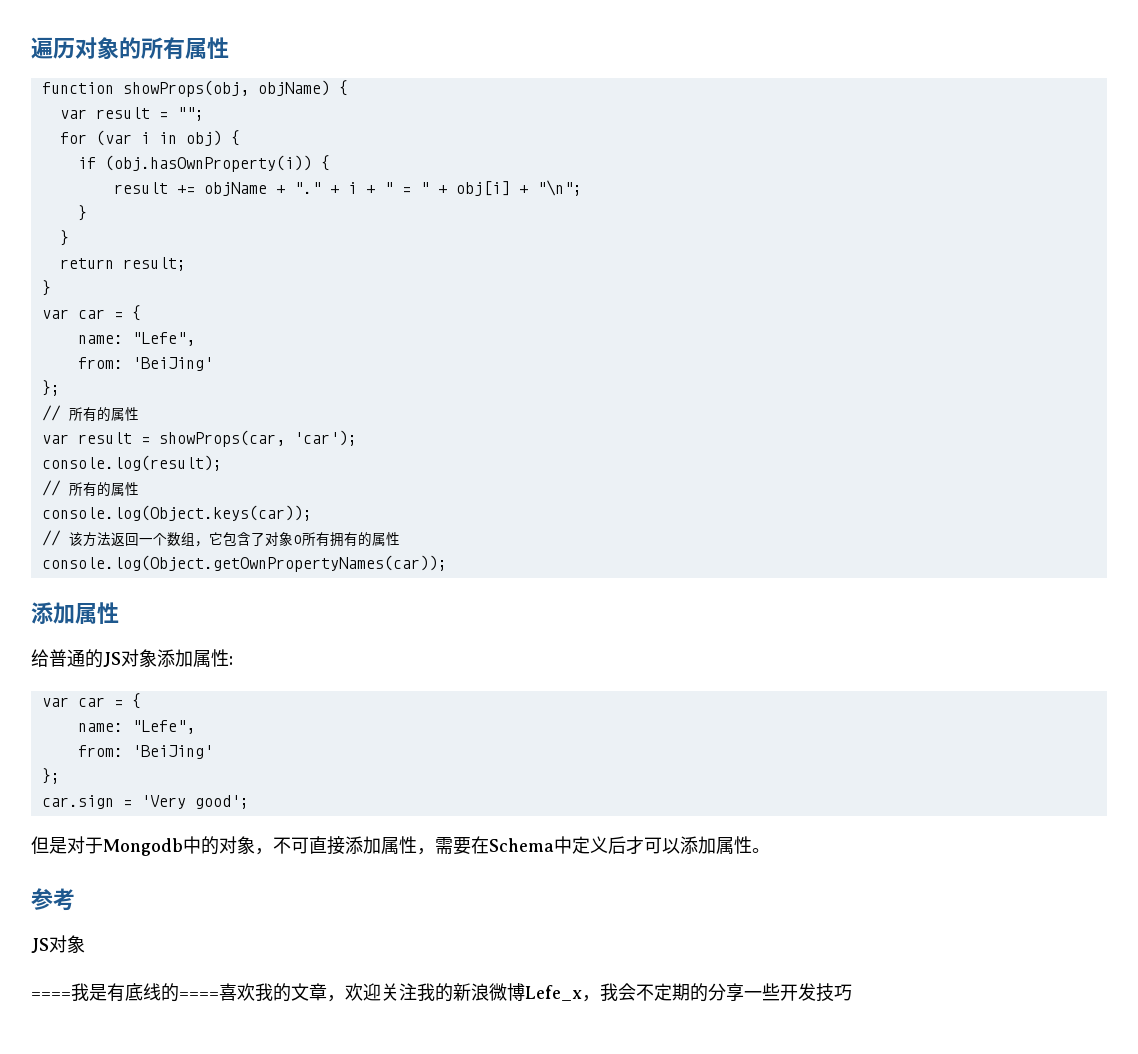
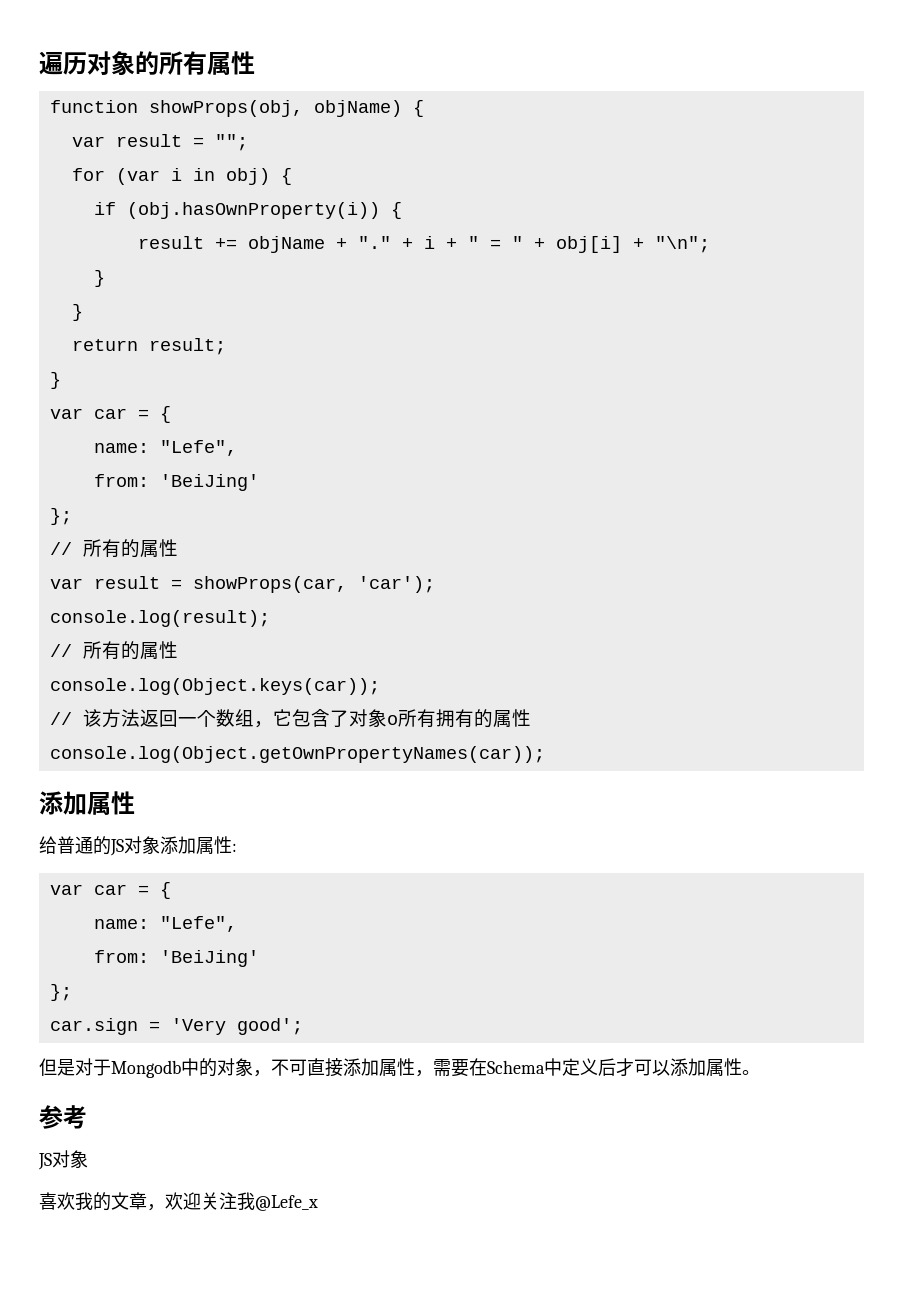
[31,983,219,1002] ====我是有底线的==== -> (88, 1159) none
[435,983,852,1002] 的新浪微博Lefe_x，我会不定期的分享一些开发技巧 -> [255,1195,318,1211] @Lefe_x

